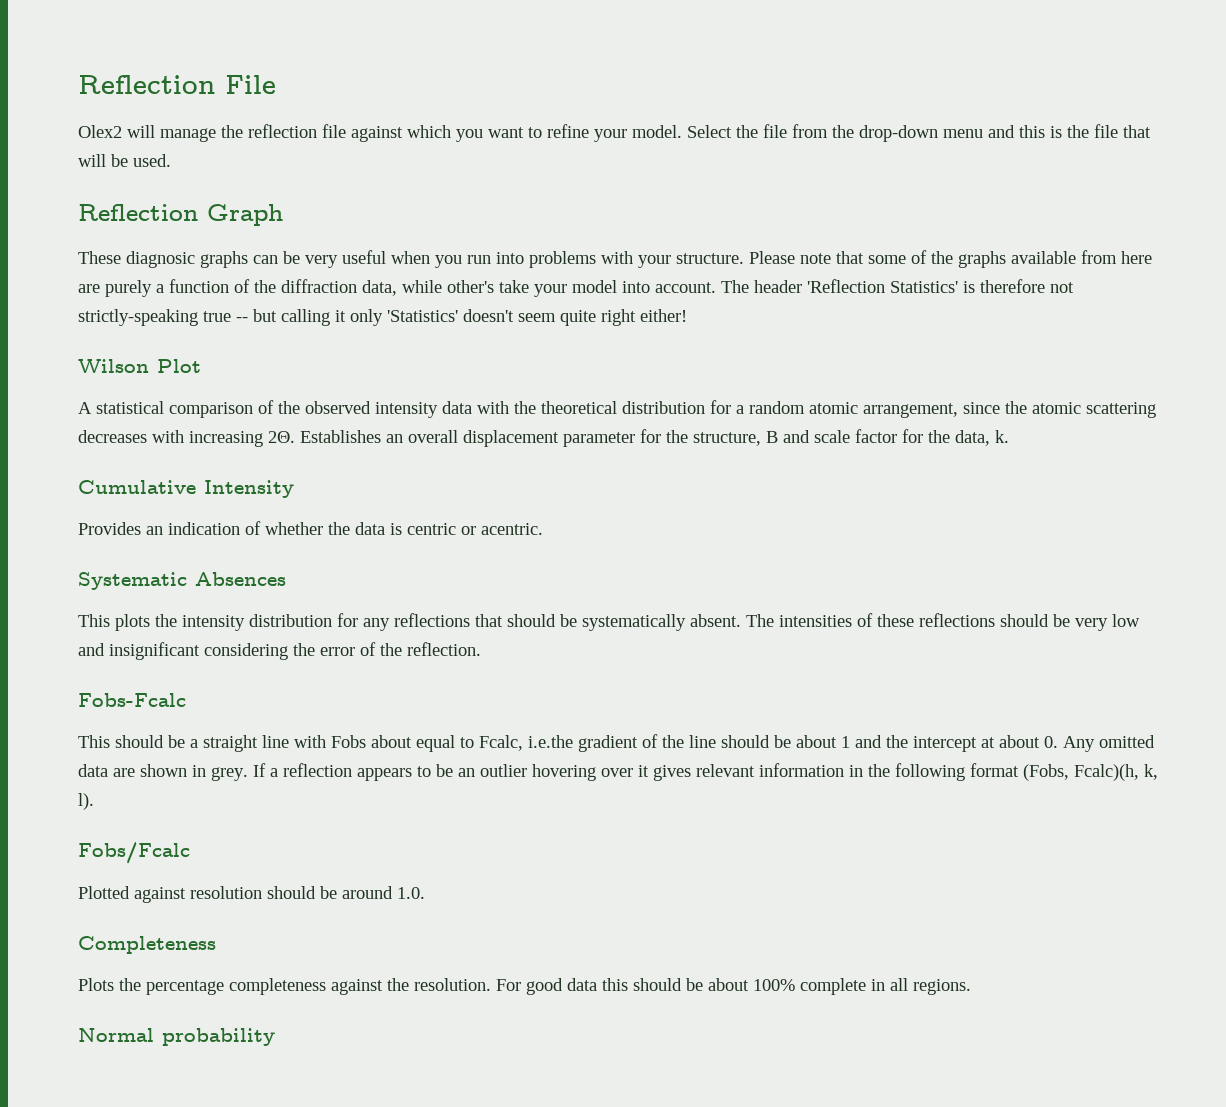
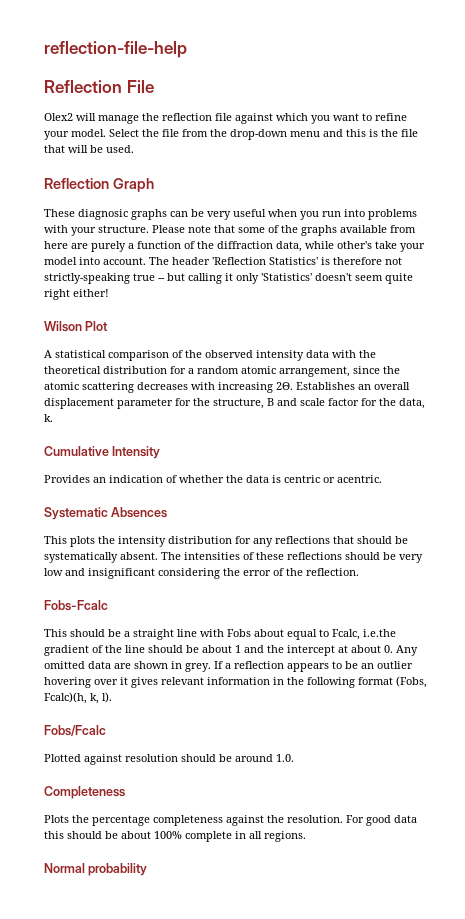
(78, 84) none -> [44,41,187,58] reflection-file-help //

